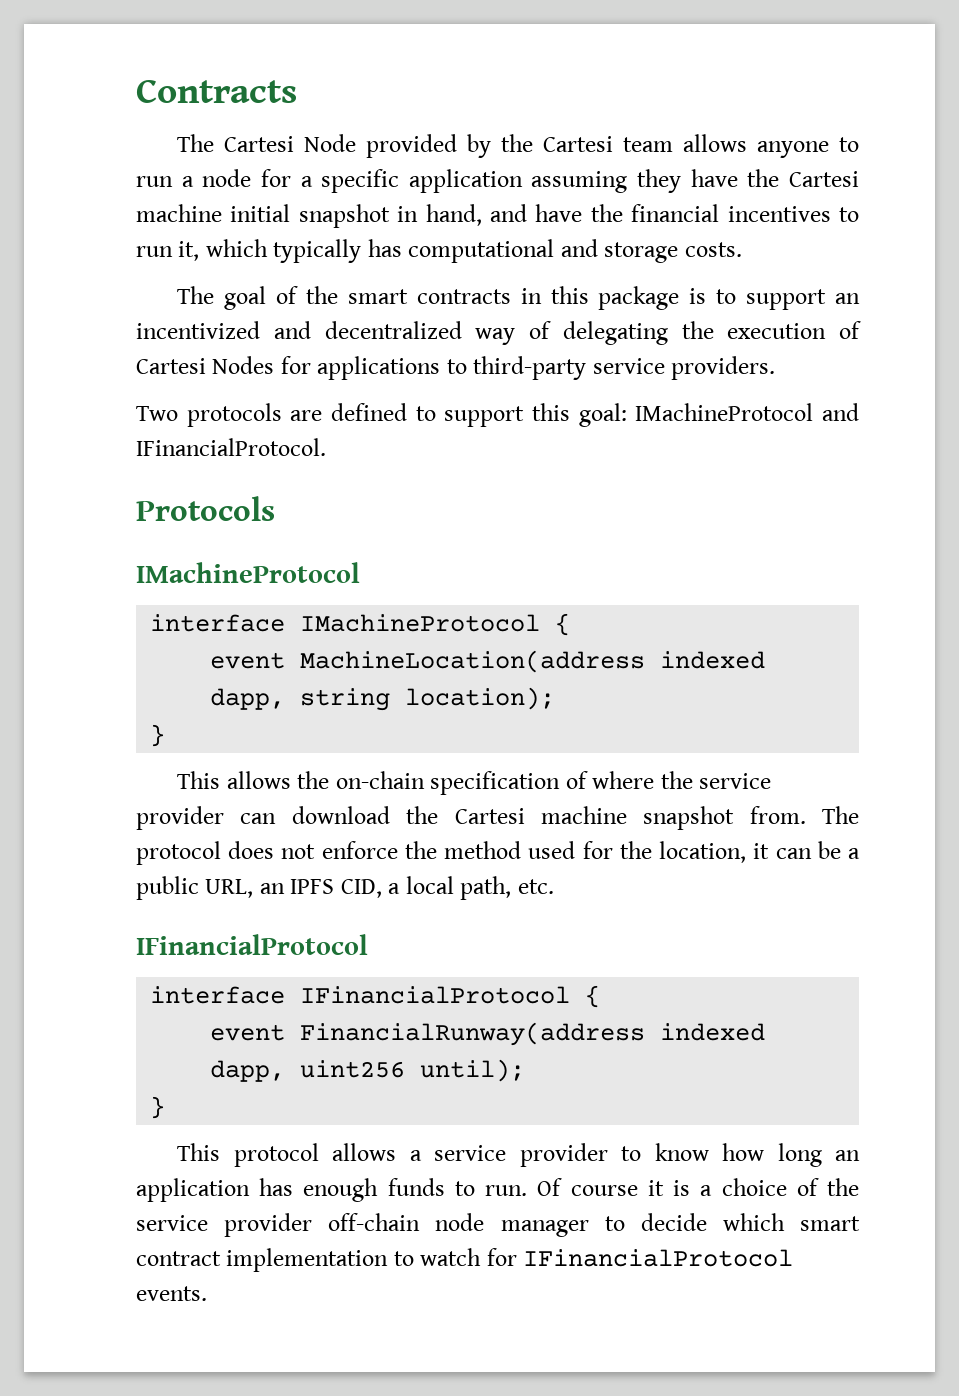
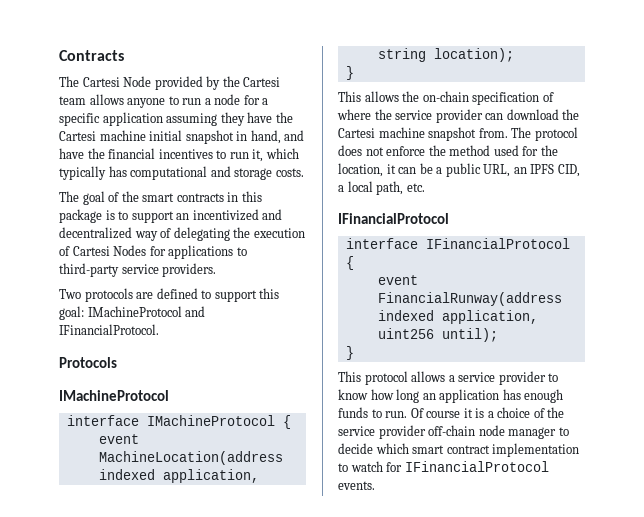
[210,688,286,710] dapp, -> [162,469,259,483] application,
[210,1060,286,1082] dapp, -> [441,310,538,324] application,

